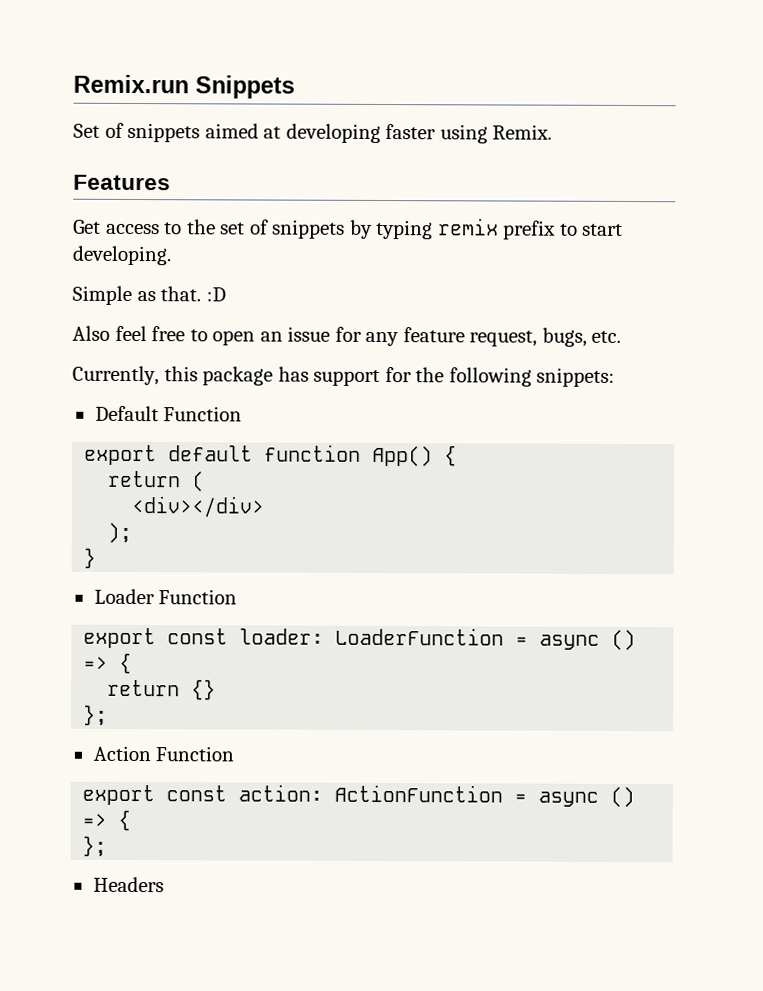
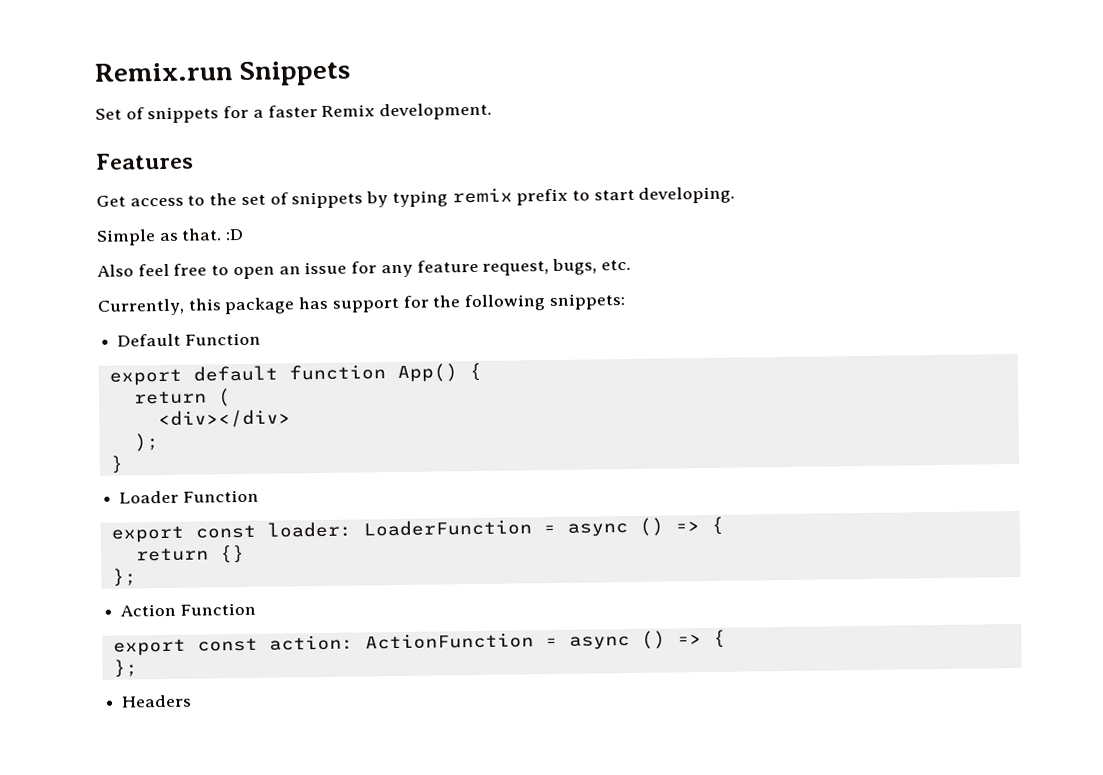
[204,123,553,144] aimed at developing faster using Remix. -> [223,102,493,121] for a faster Remix development.

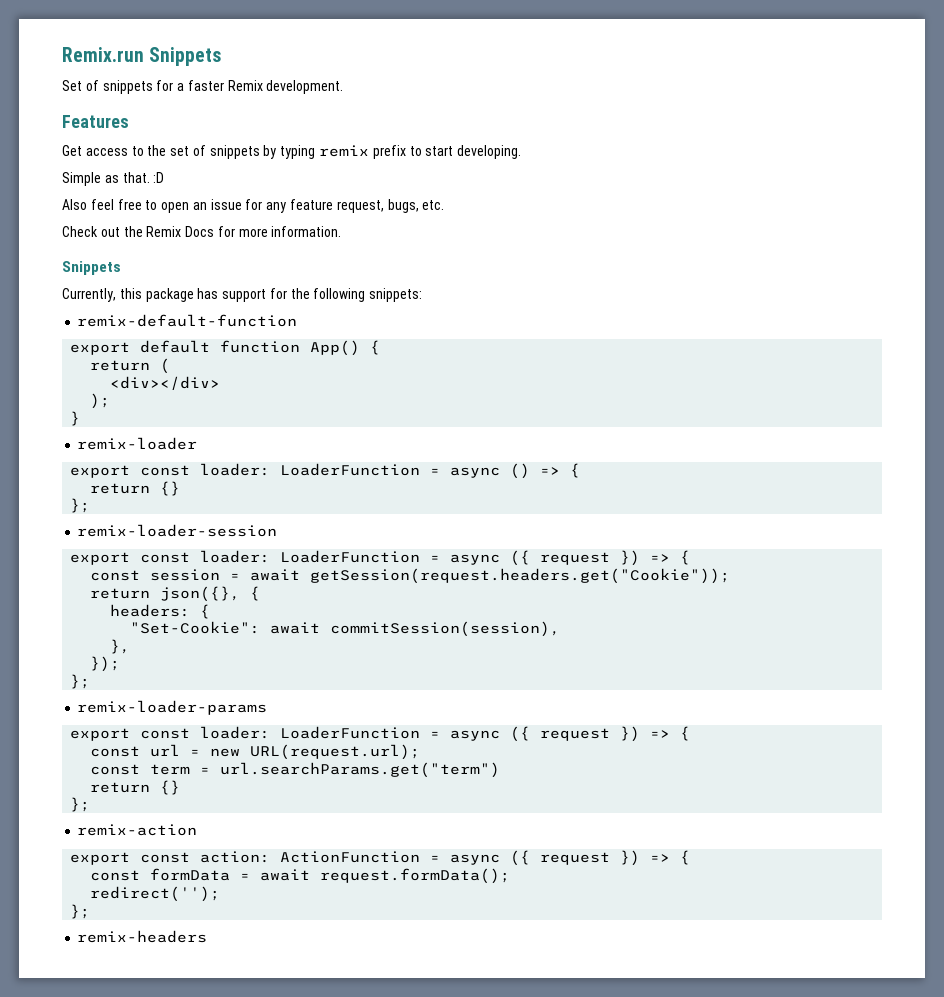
(631, 265) none -> [62,226,342,237] [62,261,121,275] // Check out the Remix Docs for more information. // Snippets
[117,332,261,347] Default Function -> [77,314,298,327] remix-default-function
[119,489,259,504] Loader Function -> [77,437,198,450] remix-loader
[120,602,256,617] Action Function -> [77,524,278,537] [70,550,691,566] [90,568,731,584] [90,586,261,602] [110,604,211,619] [130,621,561,637] [110,639,131,654] [90,656,121,672] [70,674,91,689] [77,700,268,715] [70,726,691,742] [90,744,421,760] [90,762,501,778] [90,780,181,795] [70,797,91,812] [77,824,198,836] remix-loader-session // export const loader: LoaderFunction = async ({ request }) => { // const session = await getSession(request.headers.get("Cookie")); // return json({}, { // headers: { // "Set-Cookie": await commitSession(session), // }, // }); // }; // remix-loader-params // export const loader: LoaderFunction = async ({ request }) => { // const url = new URL(request.url); // const term = url.searchParams.get("term") // return {} // }; // remix-action
[640,629,726,649] [112,659,138,678] [121,694,193,708] () => { // }; // Headers -> [510,850,691,866] [90,868,511,884] [90,886,221,902] [70,904,91,919] [77,930,208,943] ({ request }) => { // const formData = await request.formData(); // redirect(''); // }; // remix-headers

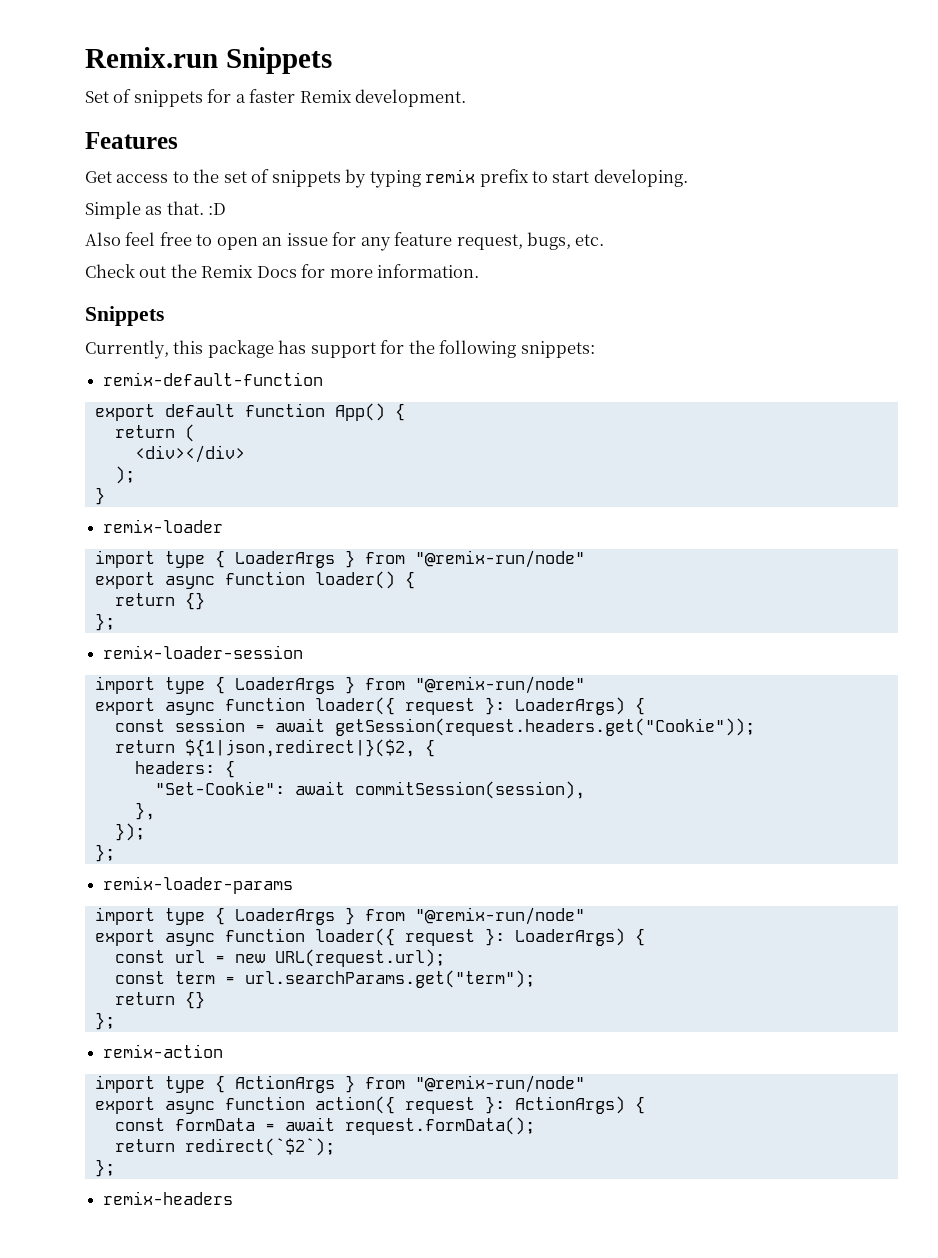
[70,463,561,479] export const loader: LoaderFunction = async () => -> [94,550,585,568] [94,571,395,589] import type { LoaderArgs } from "@remix-run/node" // export async function loader()
[70,550,671,566] export const loader: LoaderFunction = async ({ request }) => -> [94,676,585,694] [94,697,625,715] import type { LoaderArgs } from "@remix-run/node" // export async function loader({ request }: LoaderArgs)
[160,586,241,602] json({}, -> [184,739,415,757] ${1|json,redirect|}($2,
[70,726,671,742] export const loader: LoaderFunction = async ({ request }) => -> [94,907,585,925] [94,928,625,946] import type { LoaderArgs } from "@remix-run/node" // export async function loader({ request }: LoaderArgs)
[220,762,501,778] url.searchParams.get("term") -> [244,970,535,988] url.searchParams.get("term");
[70,850,671,866] export const action: ActionFunction = async ({ request }) => -> [94,1075,585,1093] [94,1096,625,1114] import type { ActionArgs } from "@remix-run/node" // export async function action({ request }: ActionArgs)
[90,886,221,902] redirect(''); -> [114,1138,335,1156] return redirect(`$2`);

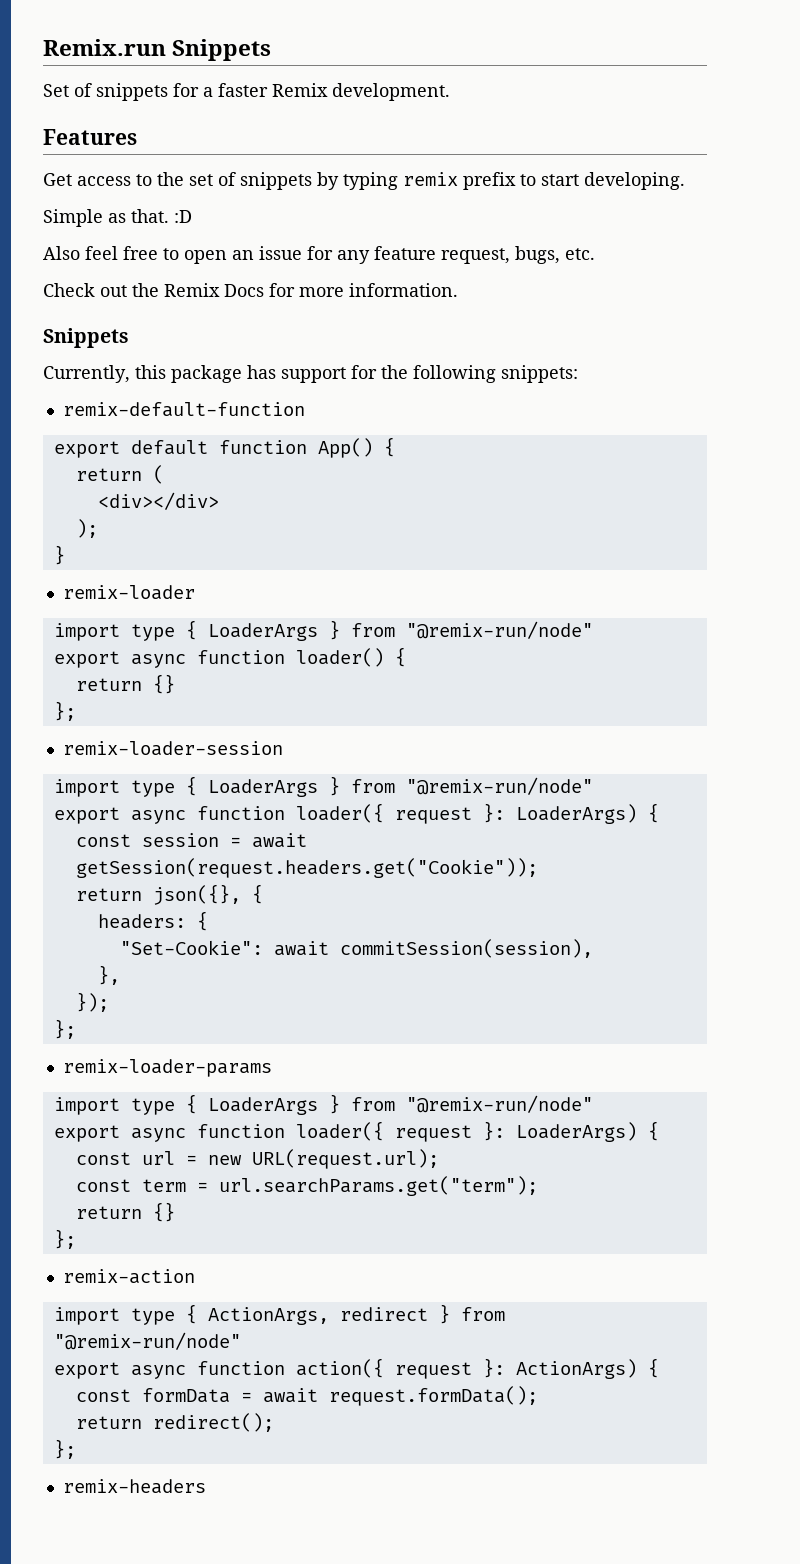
[184,739,415,757] ${1|json,redirect|}($2, -> [152,884,241,905] json({},
[234,1075,335,1093] ActionArgs -> [207,1307,428,1325] ActionArgs, redirect
[184,1138,335,1156] redirect(`$2`); -> [152,1413,274,1432] redirect();

